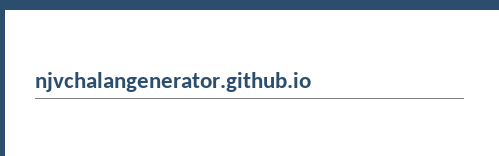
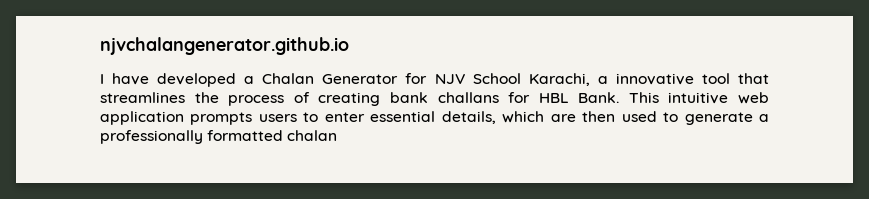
(311, 82) none -> [100,73,770,87] [100,92,770,106] [100,111,769,125] [100,130,338,144] // I have developed a Chalan Generator for NJV School Karachi, a innovative tool that streamlines the process of creating bank challans for HBL Bank. This intuitive web application prompts users to enter essential details, which are then used to generate a professionally formatted chalan

